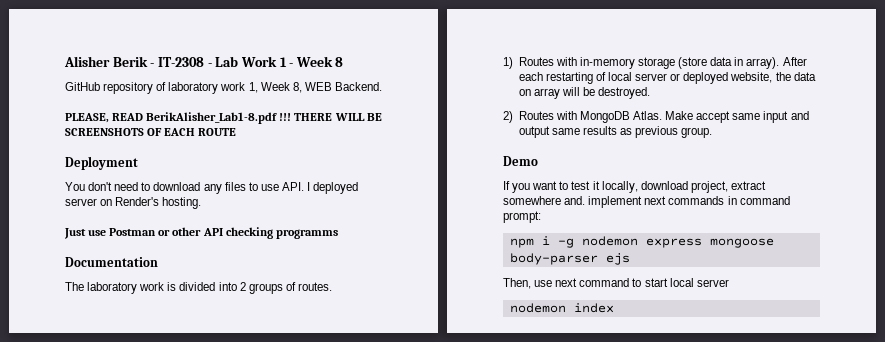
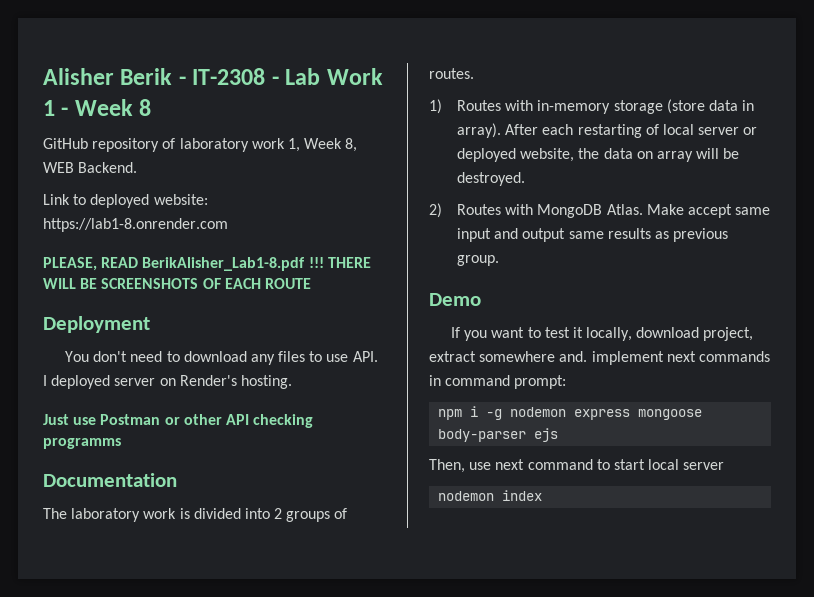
(382, 86) none -> [43,194,208,208] [43,218,228,232] // Link to deployed website: https://lab1-8.onrender.com

